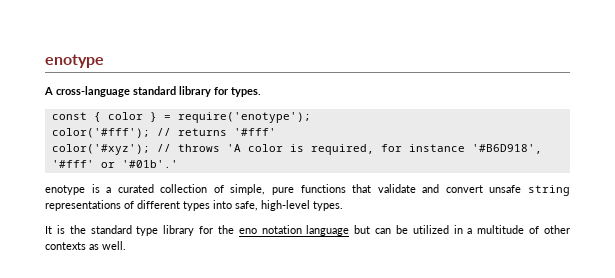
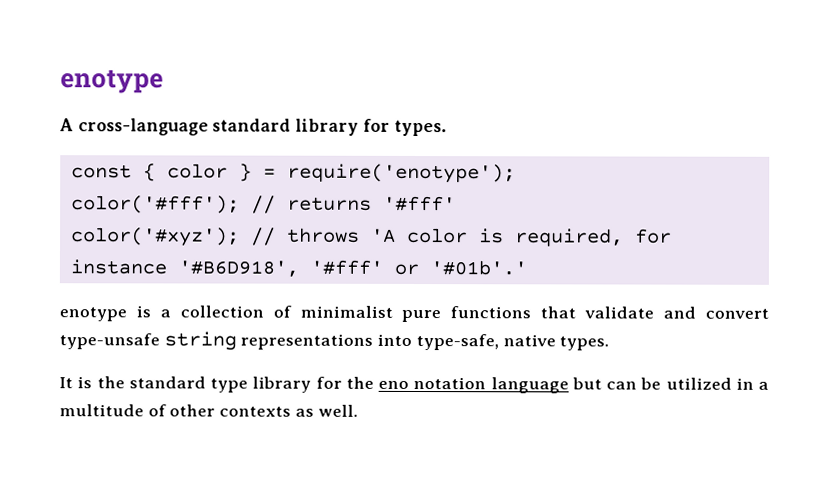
[117,184,154,193] curated -> (171, 313) none
[230,184,266,195] simple, -> [299,305,393,318] minimalist
[489,185,522,193] unsafe -> [59,333,160,350] type-unsafe
[124,200,310,211] of different types into safe, high-level -> [377,333,556,351] into type-safe, native

